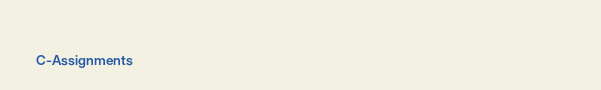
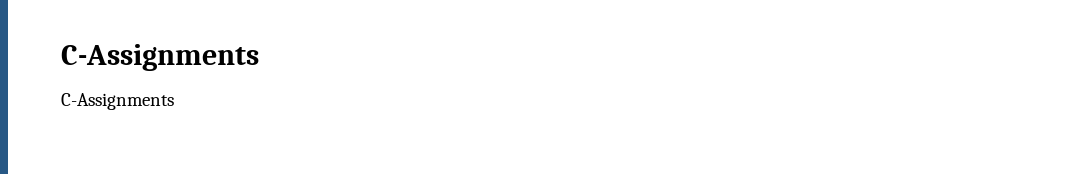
[36,55,133,68] C-Assignments -> [61,44,259,71] [61,93,174,110] C-Assignments // C-Assignments

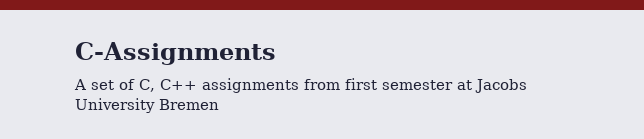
[61,93,174,110] C-Assignments -> [74,78,527,93] [75,98,219,113] A set of C, C++ assignments from first semester at Jacobs University Bremen

